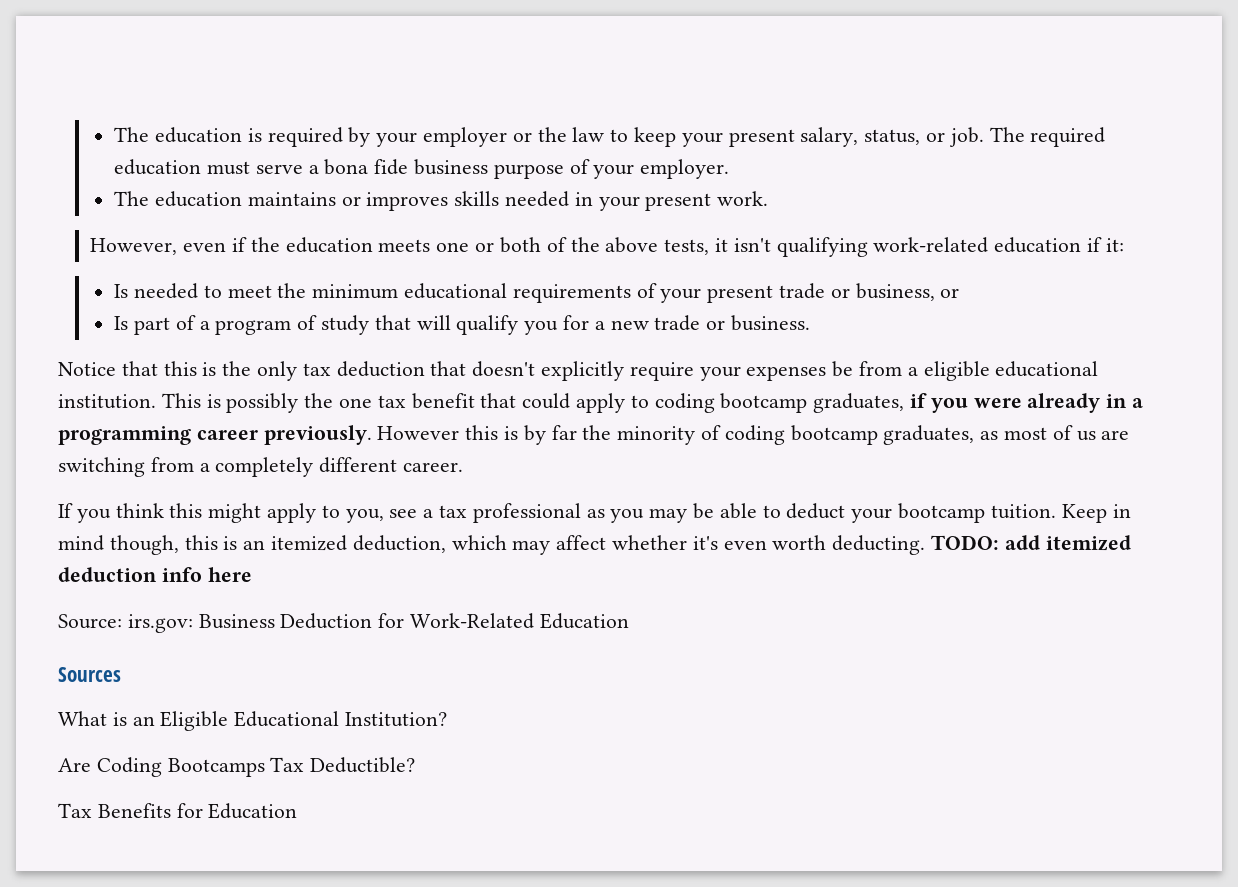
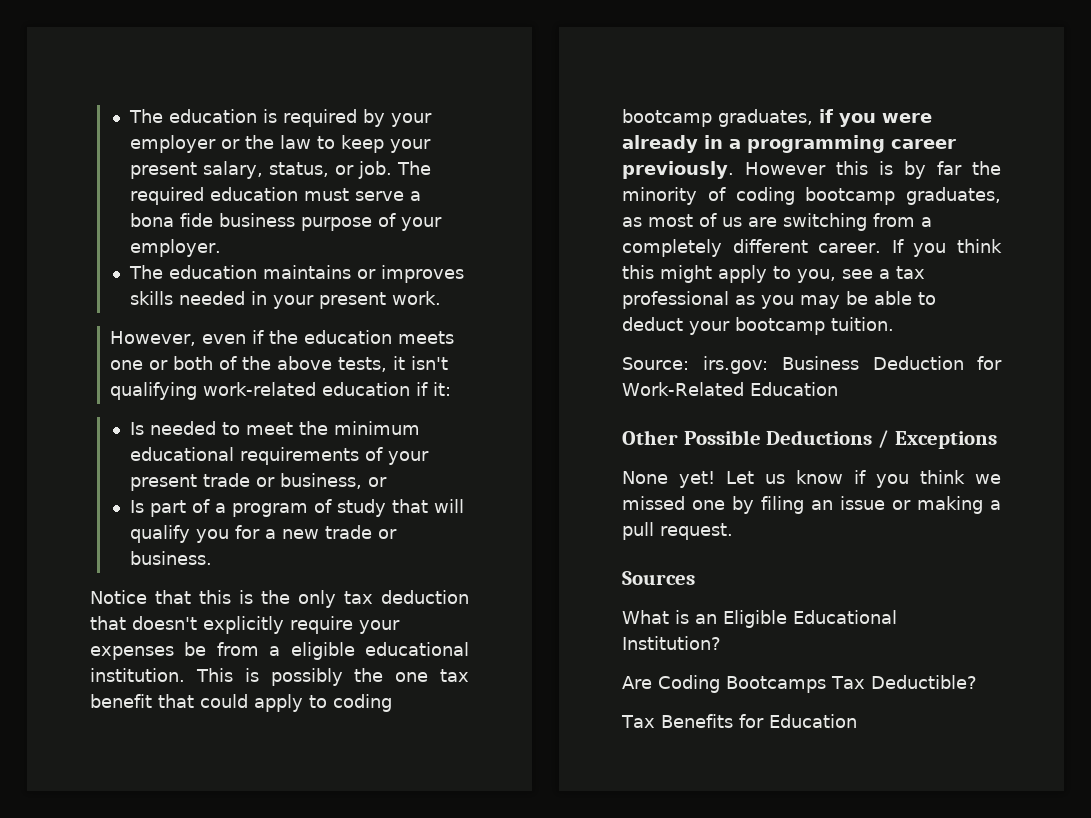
(464, 467) // -> (882, 248) none
[1061,504,1131,523] [58,535,1131,555] [58,567,252,582] Keep in mind though, this is an itemized deduction, which may affect whether it's even worth deducting. TODO: add itemized deduction info here -> (894, 324) none
(629, 621) none -> [622,430,997,449] [622,470,1001,488] [622,496,1001,514] [622,522,733,540] // Other Possible Deductions / Exceptions // None yet! Let us know if you think we missed one by filing an issue or making a pull request.

